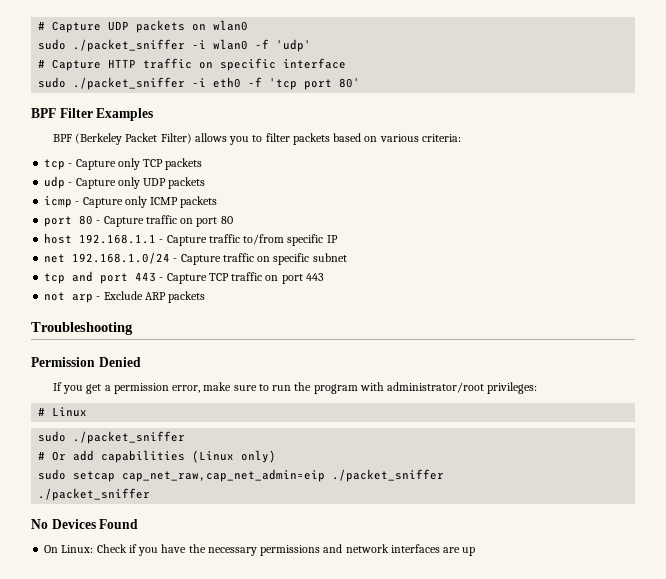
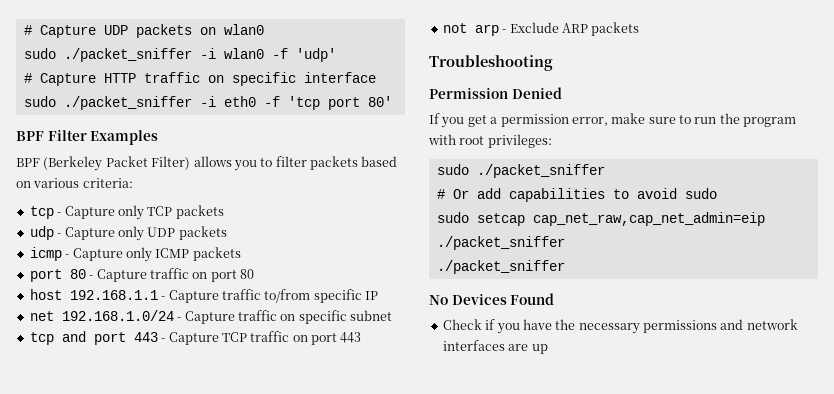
[386,382,484,393] administrator/root -> [459,136,485,145] root
[38,407,88,417] // # Linux -> (552, 141) none
[192,450,277,463] (Linux only) -> [612,188,717,199] to avoid sudo
[44,545,94,553] On Linux: -> (555, 299) none

